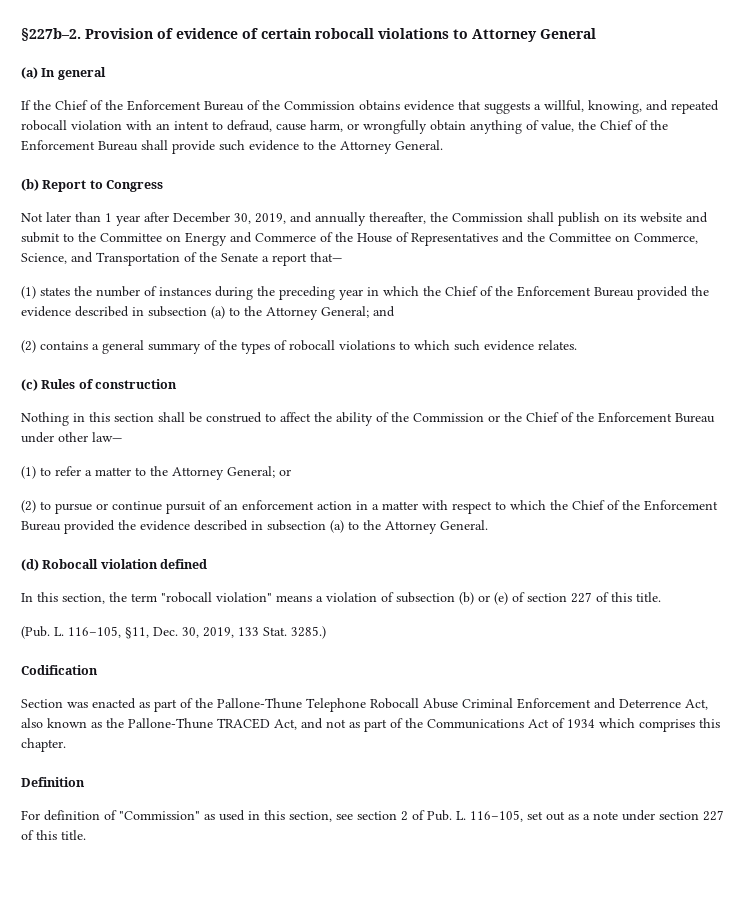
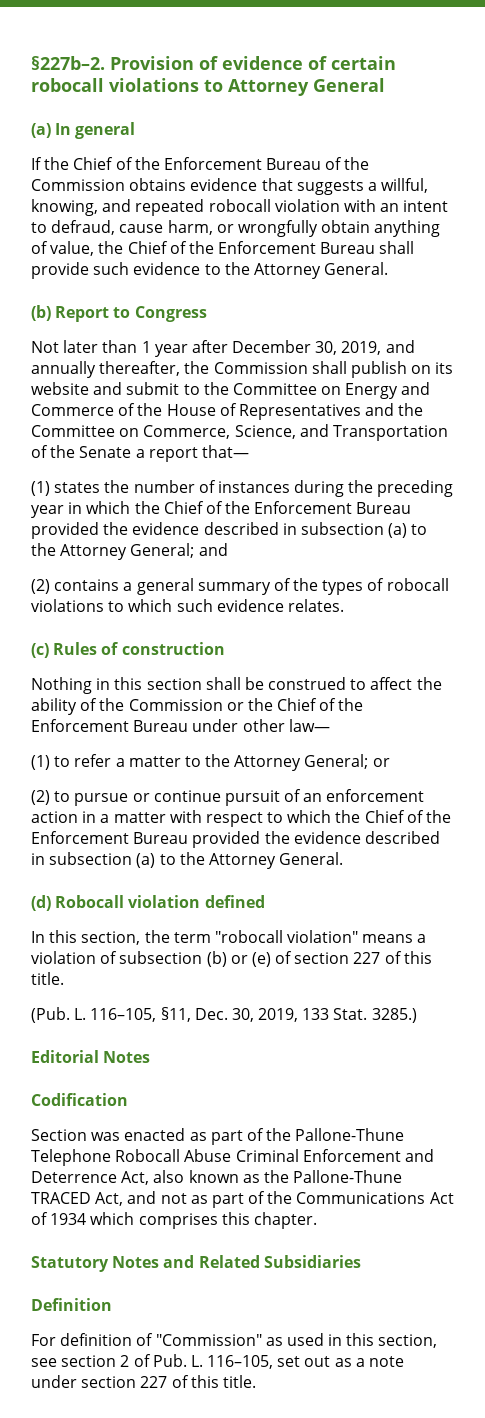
(326, 632) none -> [31,1050,151,1063] // Editorial Notes
(66, 745) none -> [31,1255,361,1272] // Statutory Notes and Related Subsidiaries

